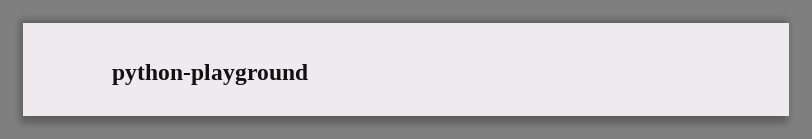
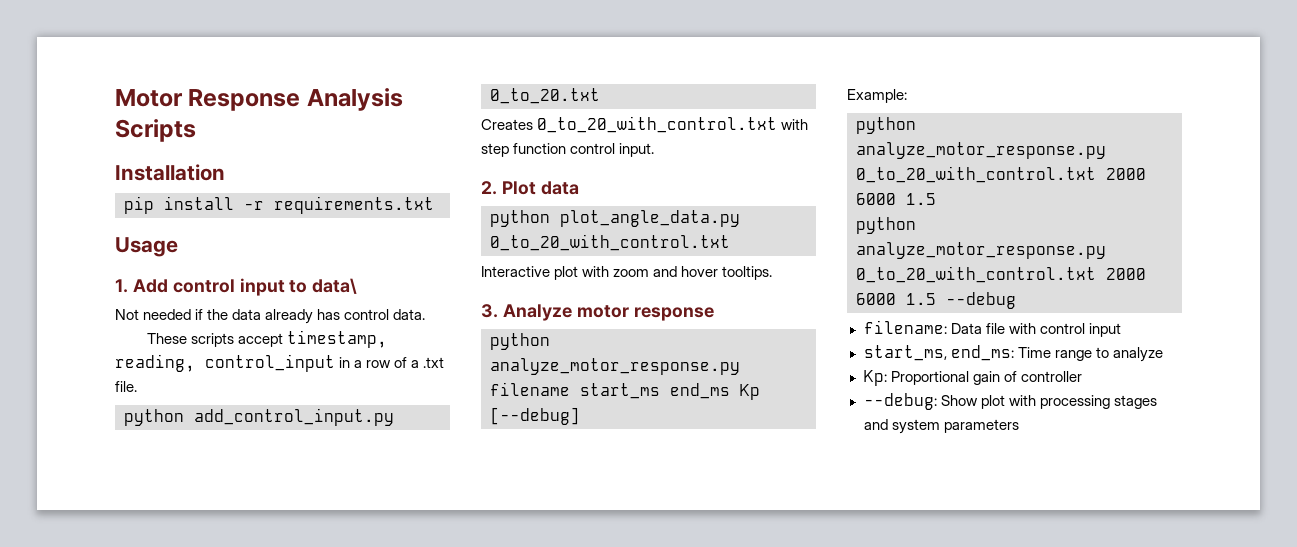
[112,64,308,85] python-playground -> [115,88,403,111] [115,119,196,142] [115,164,225,181] [124,196,434,214] [115,237,178,257] [115,278,358,296] [115,309,426,324] [147,330,388,348] [115,354,445,372] [115,381,137,392] [124,408,394,426] [490,88,600,104] [481,116,809,133] [481,143,655,157] [481,181,579,195] [490,210,740,227] [490,234,730,251] [481,266,773,280] [481,304,714,321] [490,333,550,350] [490,358,740,375] [490,382,760,400] [490,407,580,425] [847,89,907,103] [856,117,916,134] [856,142,1106,159] [856,166,1146,183] [856,193,936,205] [856,217,916,234] [856,242,1106,259] [856,266,1146,283] [856,292,1016,309] [863,320,1121,337] [863,345,1163,362] [863,370,1082,386] [863,393,1157,410] [863,419,1019,434] Motor Response Analysis Scripts // Installation // pip install -r requirements.txt // Usage // 1. Add control input to data\ // Not needed if the data already has control data. // These scripts accept timestamp, reading, control_input in a row of a .txt file. // python add_control_input.py 0_to_20.txt // Creates 0_to_20_with_control.txt with step function control input. // 2. Plot data // python plot_angle_data.py 0_to_20_with_control.txt // Interactive plot with zoom and hover tooltips. // 3. Analyze motor response // python analyze_motor_response.py filename start_ms end_ms Kp [--debug] // Example: // python analyze_motor_response.py 0_to_20_with_control.txt 2000 6000 1.5 // python analyze_motor_response.py 0_to_20_with_control.txt 2000 6000 1.5 --debug // filename: Data file with control input // start_ms, end_ms: Time range to analyze // Kp: Proportional gain of controller // --debug: Show plot with processing stages and system parameters

